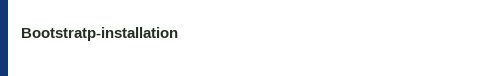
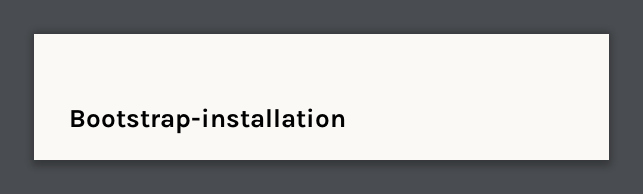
[21,27,178,41] Bootstratp-installation -> [69,108,346,134] Bootstrap-installation

